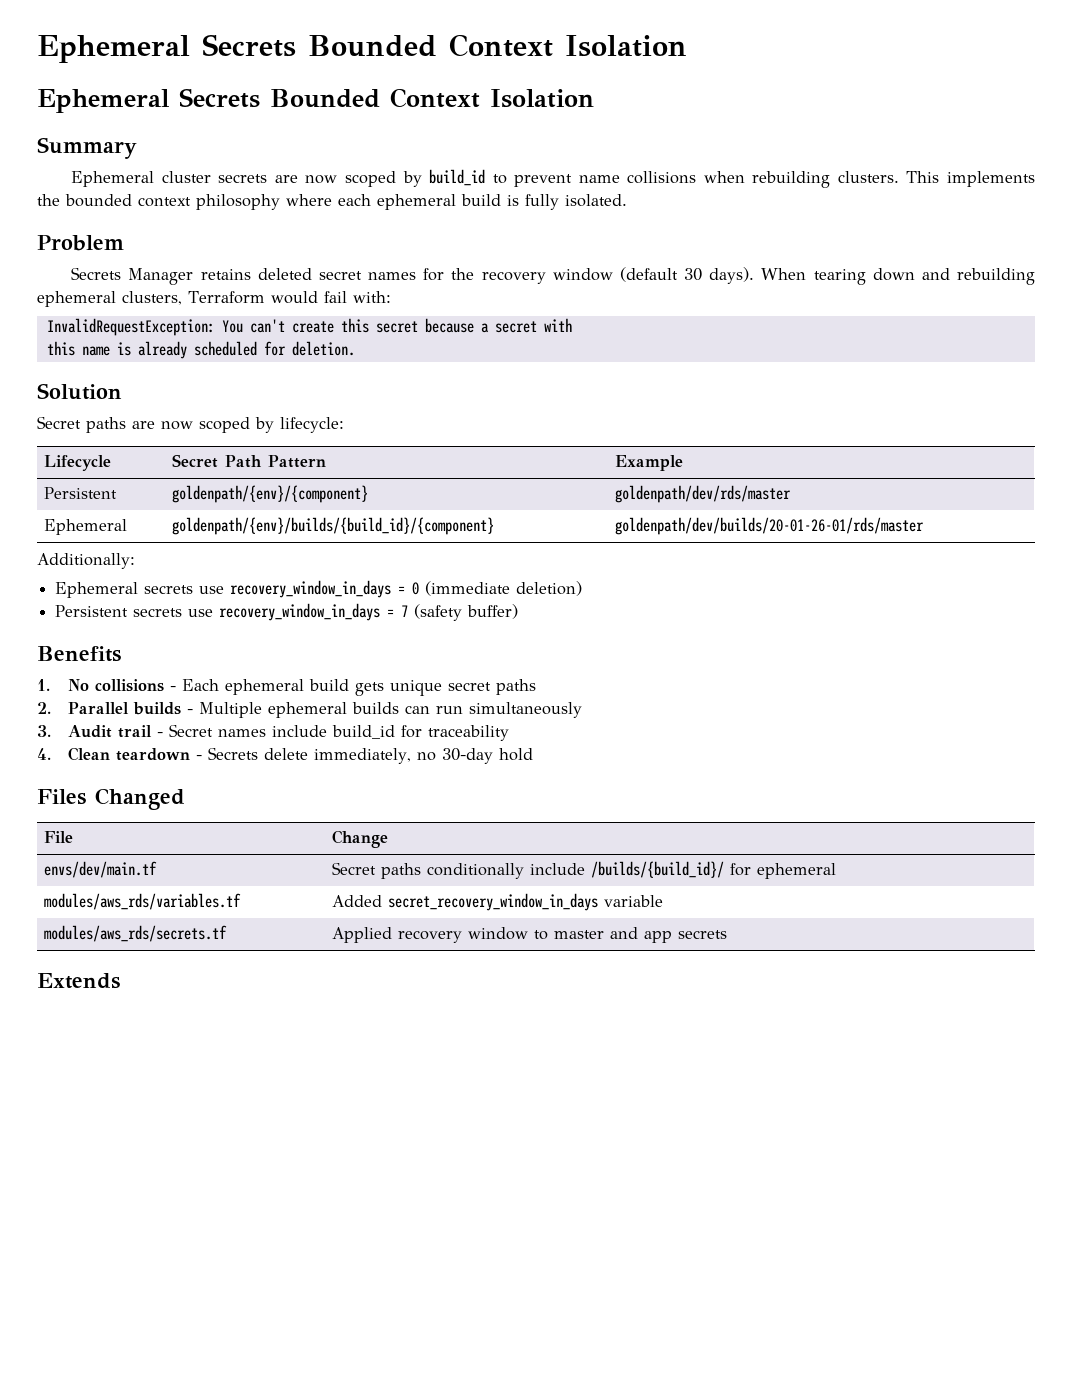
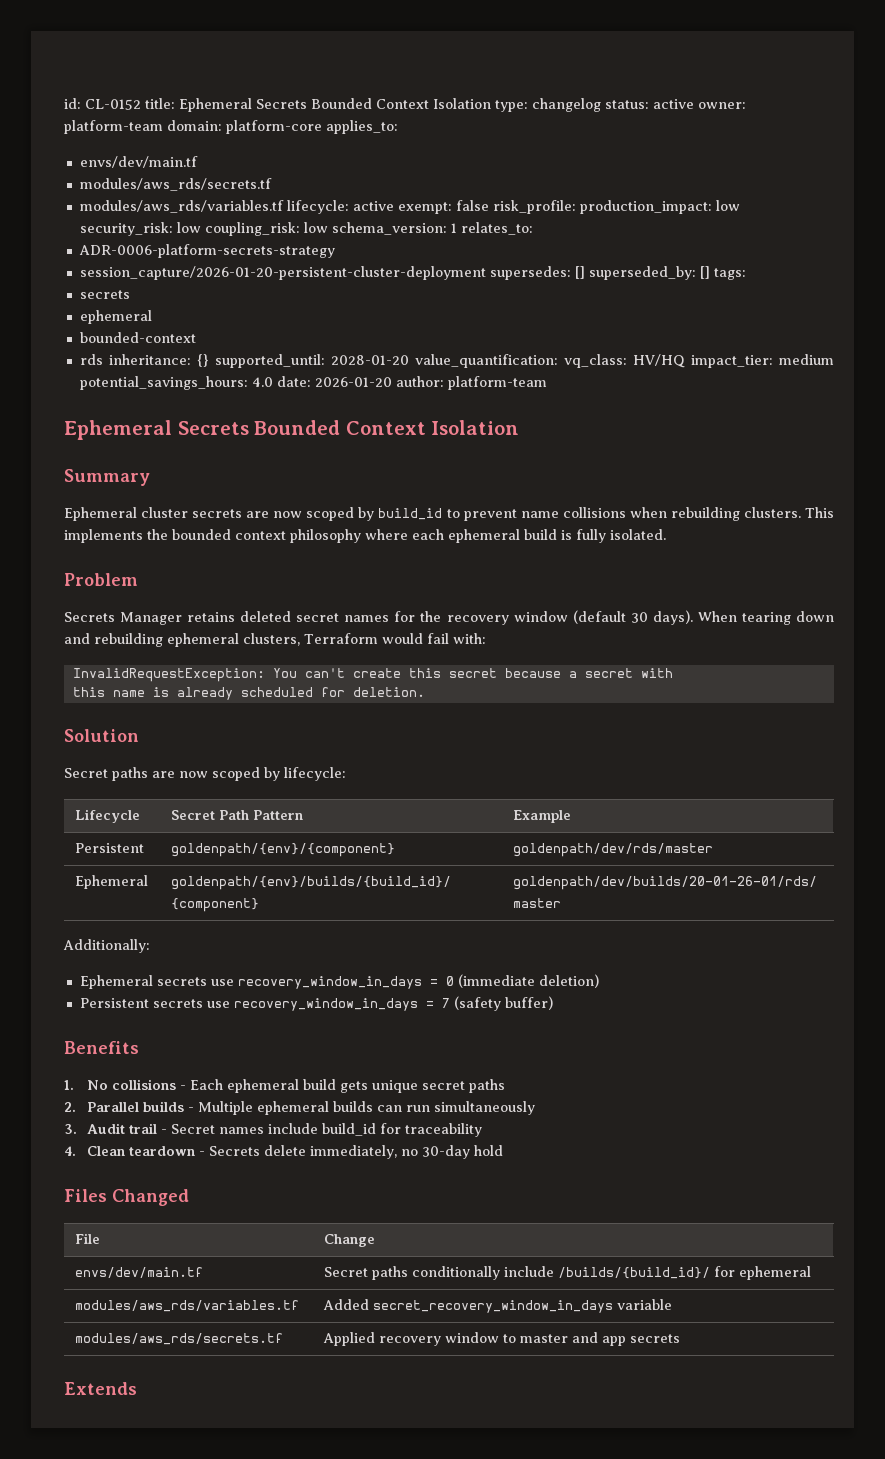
[37,34,687,63] Ephemeral Secrets Bounded Context Isolation -> [64,98,746,112] [64,120,398,134] [79,156,198,168] [79,178,272,191] [79,200,740,214] [79,222,533,236] [78,244,335,258] [79,266,746,280] [79,290,130,299] [79,310,152,324] [79,332,196,343] [79,354,835,368] [79,376,547,390] id: CL-0152 title: Ephemeral Secrets Bounded Context Isolation type: changelog status: active owner: platform-team domain: platform-core applies_to: // envs/dev/main.tf // modules/aws_rds/secrets.tf // modules/aws_rds/variables.tf lifecycle: active exempt: false risk_profile: production_impact: low security_risk: low coupling_risk: low schema_version: 1 relates_to: // ADR-0006-platform-secrets-strategy // session_capture/2026-01-20-persistent-cluster-deployment supersedes: [] superseded_by: [] tags: // secrets // ephemeral // bounded-context // rds inheritance: {} supported_until: 2028-01-20 value_quantification: vq_class: HV/HQ impact_tier: medium potential_savings_hours: 4.0 date: 2026-01-20 author: platform-team

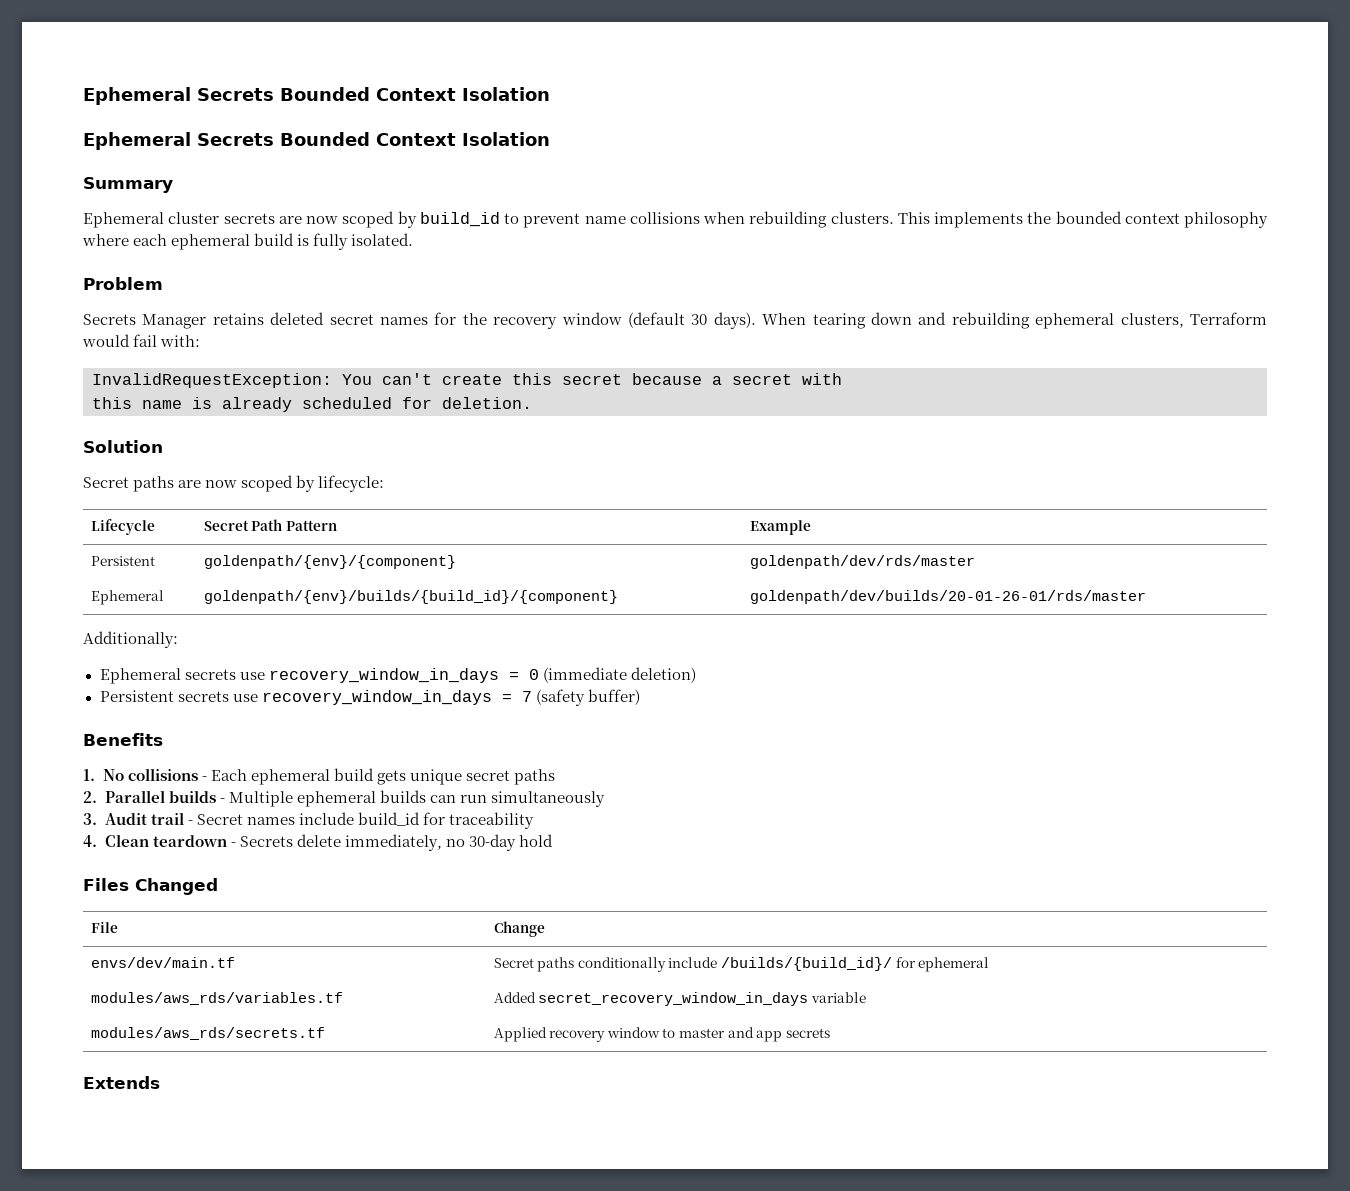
[64,98,746,112] [64,120,398,134] [79,156,198,168] [79,178,272,191] [79,200,740,214] [79,222,533,236] [78,244,335,258] [79,266,746,280] [79,290,130,299] [79,310,152,324] [79,332,196,343] [79,354,835,368] [79,376,547,390] id: CL-0152 title: Ephemeral Secrets Bounded Context Isolation type: changelog status: active owner: platform-team domain: platform-core applies_to: // envs/dev/main.tf // modules/aws_rds/secrets.tf // modules/aws_rds/variables.tf lifecycle: active exempt: false risk_profile: production_impact: low security_risk: low coupling_risk: low schema_version: 1 relates_to: // ADR-0006-platform-secrets-strategy // session_capture/2026-01-20-persistent-cluster-deployment supersedes: [] superseded_by: [] tags: // secrets // ephemeral // bounded-context // rds inheritance: {} supported_until: 2028-01-20 value_quantification: vq_class: HV/HQ impact_tier: medium potential_savings_hours: 4.0 date: 2026-01-20 author: platform-team -> [83,87,550,105] Ephemeral Secrets Bounded Context Isolation

